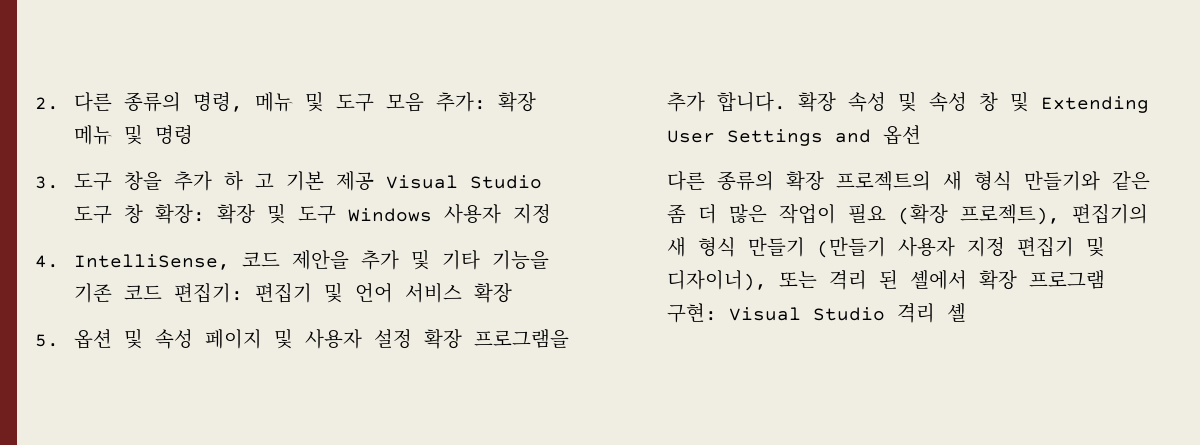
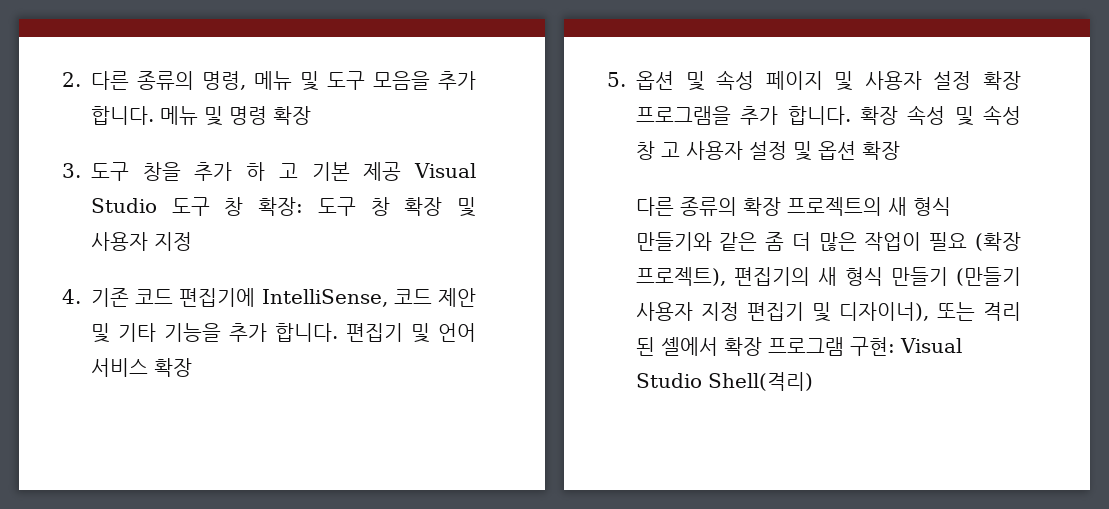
[385,92,536,112] 모음 추가: 확장 -> [373,71,476,90] [91,106,154,125] 모음을 추가 합니다.
(193, 135) none -> [273,106,311,125] 확장
[216,204,432,224] 확장 및 도구 Windows -> [317,197,477,217] 도구 창 확장 및
[73,250,549,270] [73,283,243,303] IntelliSense, 코드 제안을 추가 및 기타 기능을 기존 코드 편집기: -> [91,288,476,307] [91,323,338,343] 기존 코드 편집기에 IntelliSense, 코드 제안 및 기타 기능을 추가 합니다.
[1009,92,1149,113] [666,125,921,146] 및 Extending User Settings and 옵션 -> [661,141,900,161] 고 사용자 설정 및 옵션 확장
[896,303,966,323] 격리 셸 -> [707,372,813,391] Shell(격리)

